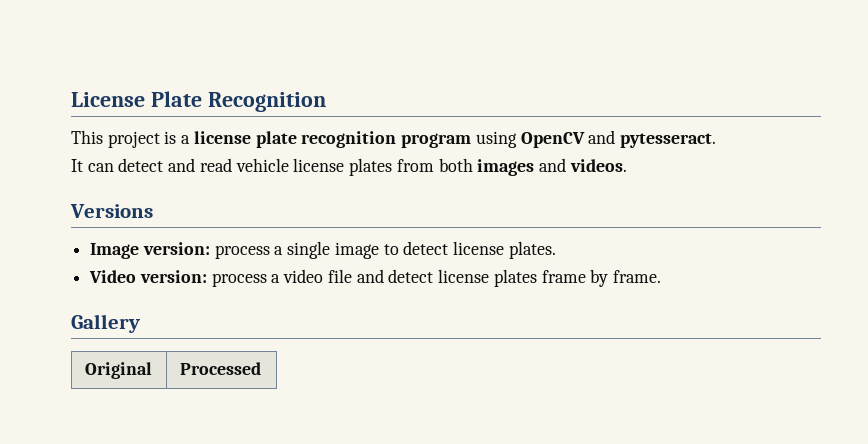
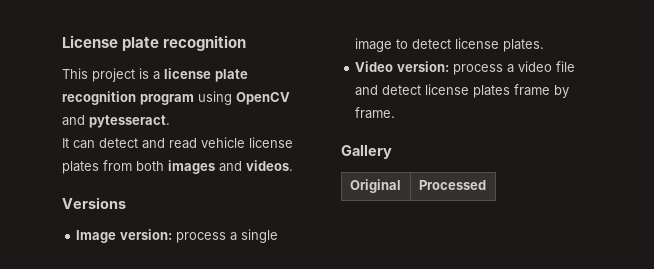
[150,91,326,112] Plate Recognition -> [122,35,247,51] plate recognition

